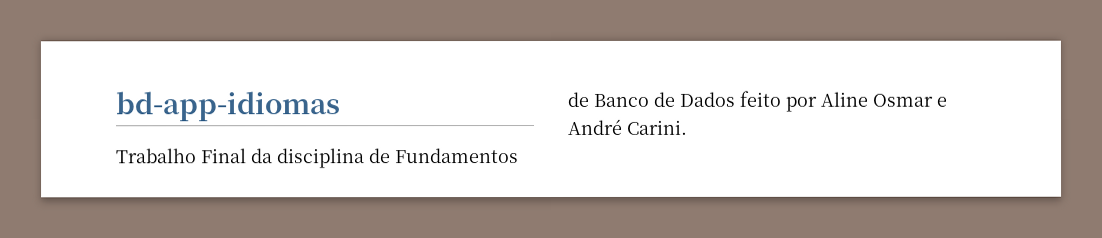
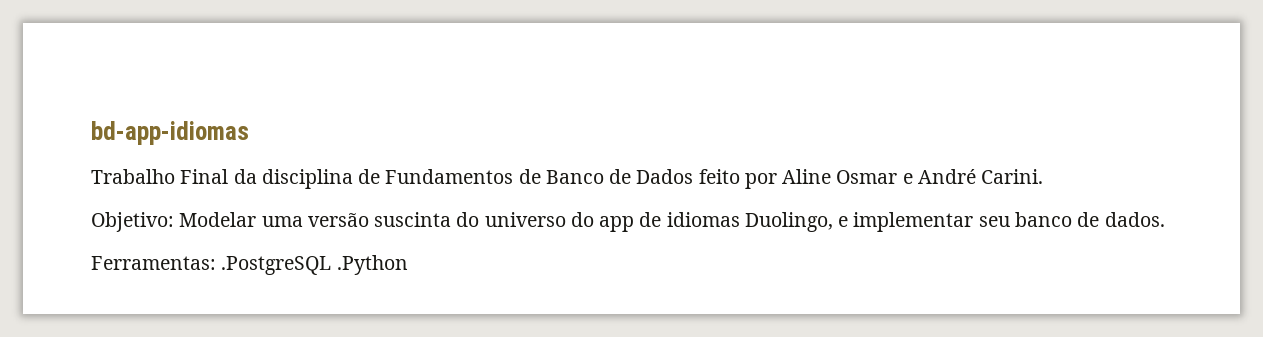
(688, 127) none -> [91,212,1165,232] [91,255,408,275] // Objetivo: Modelar uma versão suscinta do universo do app de idiomas Duolingo, e implementar seu banco de dados. // Ferramentas: .PostgreSQL .Python

